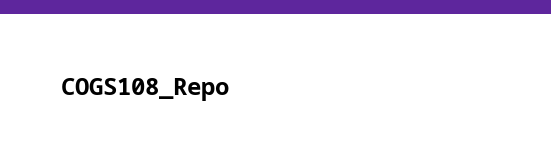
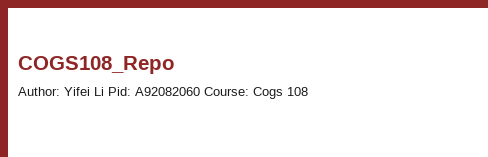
(229, 89) none -> [18,87,308,99] // Author: Yifei Li Pid: A92082060 Course: Cogs 108

